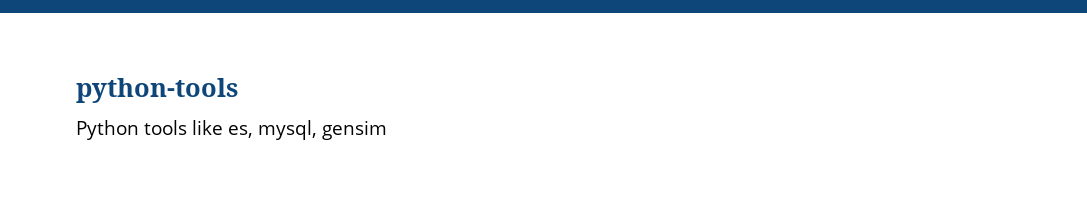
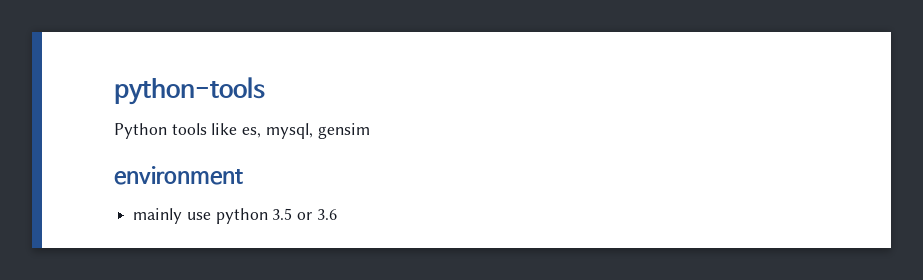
(387, 130) none -> [114,166,243,185] [133,208,337,224] // environment // mainly use python 3.5 or 3.6

